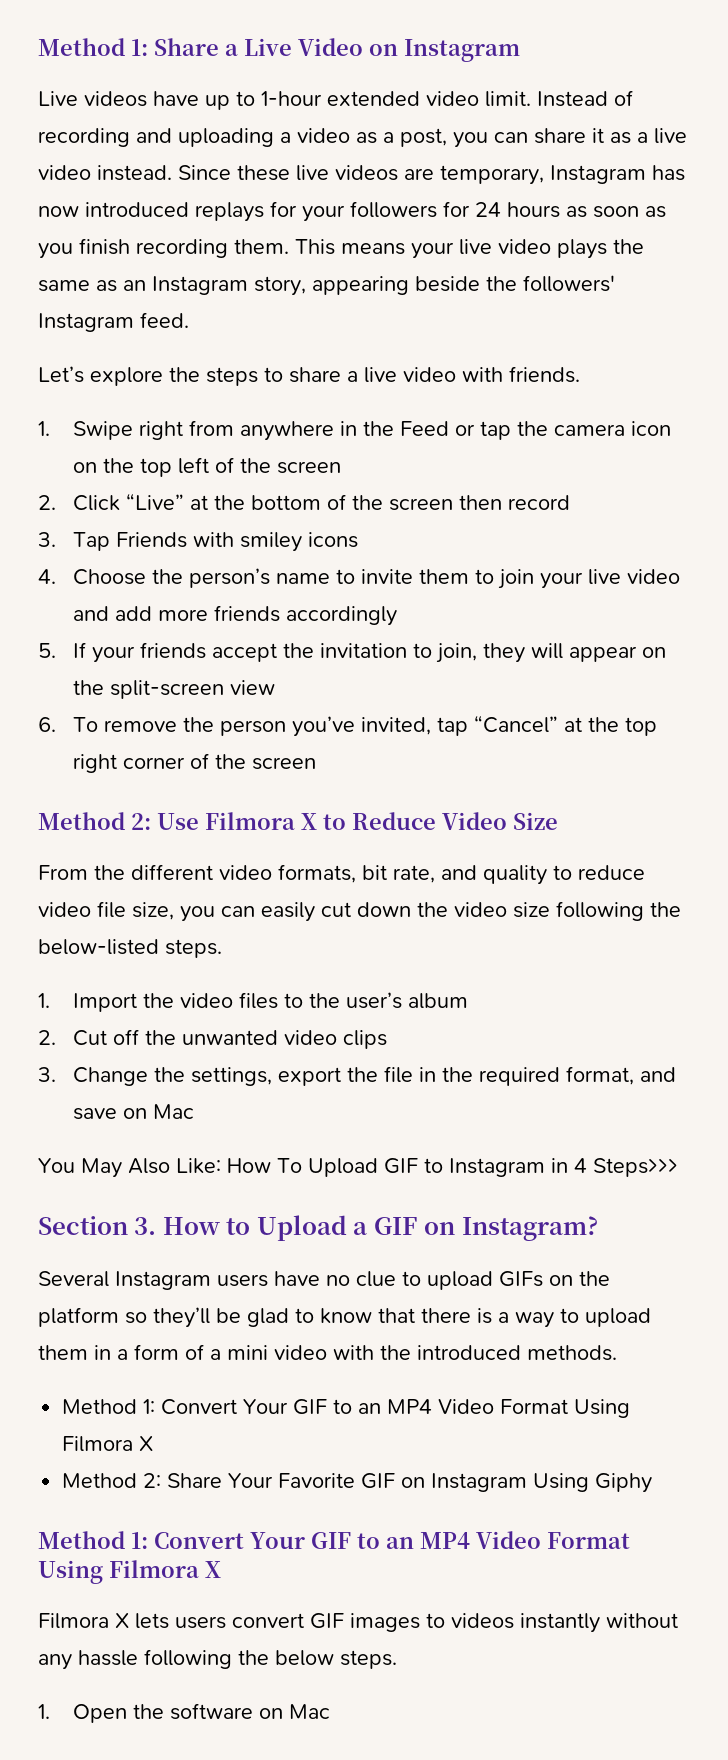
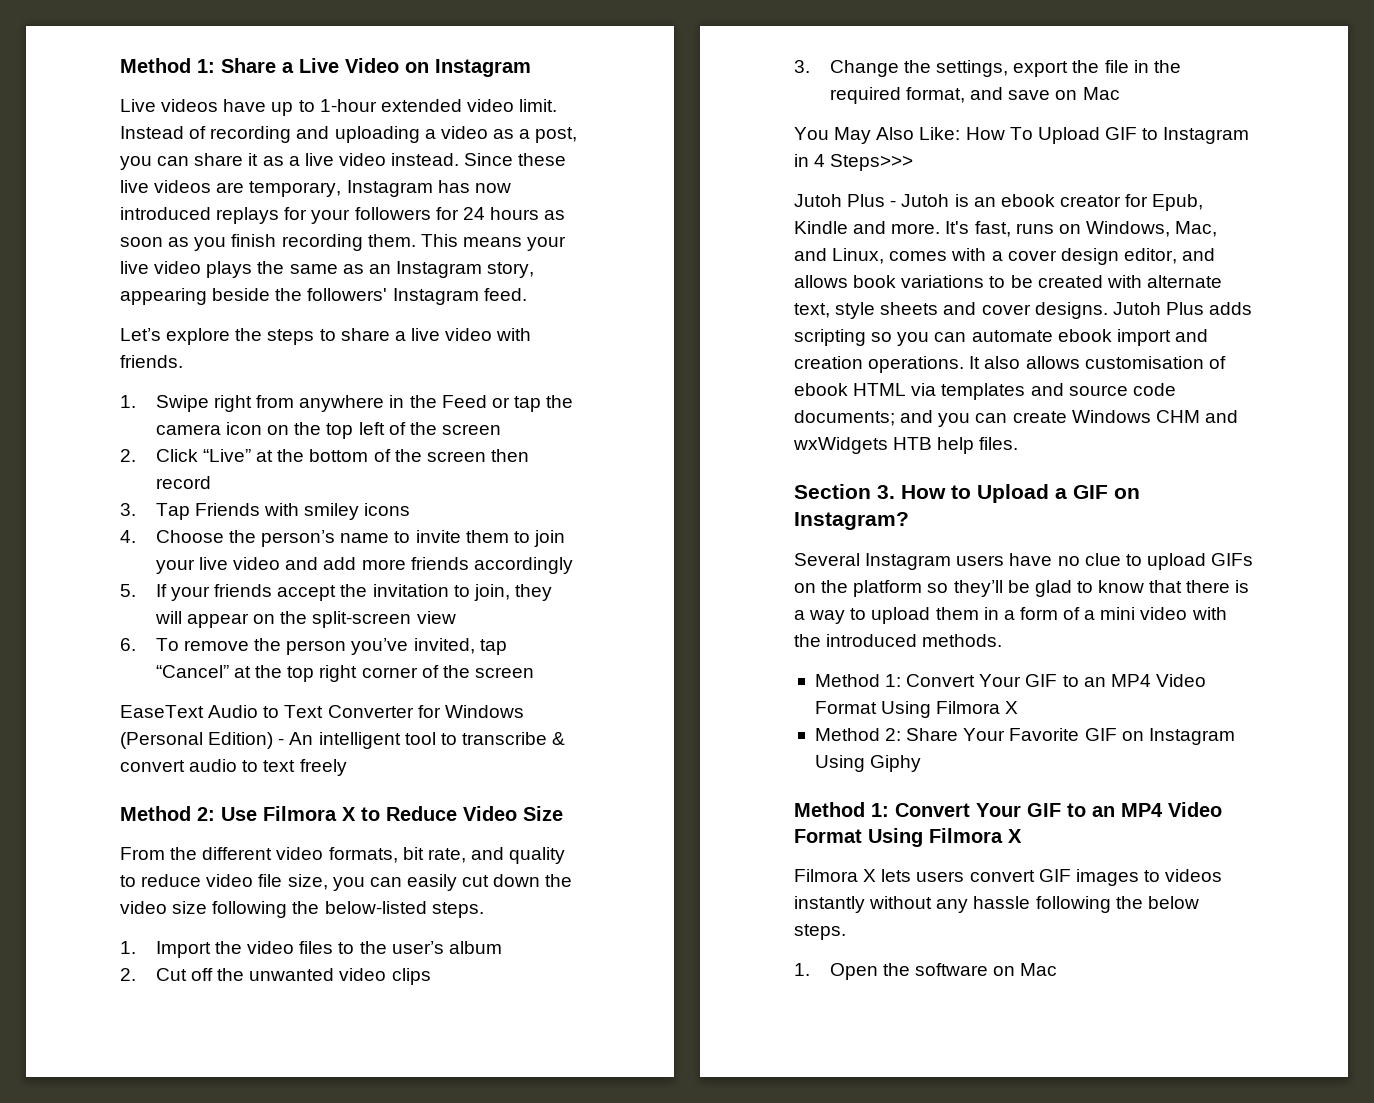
(317, 763) none -> [120,705,524,718] [120,732,566,749] [120,759,347,776] // EaseText Audio to Text Converter for Windows (Personal Edition) - An intelligent tool to transcribe & convert audio to text freely
(678, 1167) none -> [794,194,1204,211] [794,221,1218,237] [794,248,1216,265] [794,275,1222,288] [794,302,1253,319] [794,329,1208,346] [794,356,1226,373] [794,383,1176,400] [794,410,1238,427] [793,437,1019,454] // Jutoh Plus - Jutoh is an ebook creator for Epub, Kindle and more. It's fast, runs on Windows, Mac, and Linux, comes with a cover design editor, and allows book variations to be created with alternate text, style sheets and cover designs. Jutoh Plus adds scripting so you can automate ebook import and creation operations. It also allows customisation of ebook HTML via templates and source code documents; and you can create Windows CHM and wxWidgets HTB help files.

